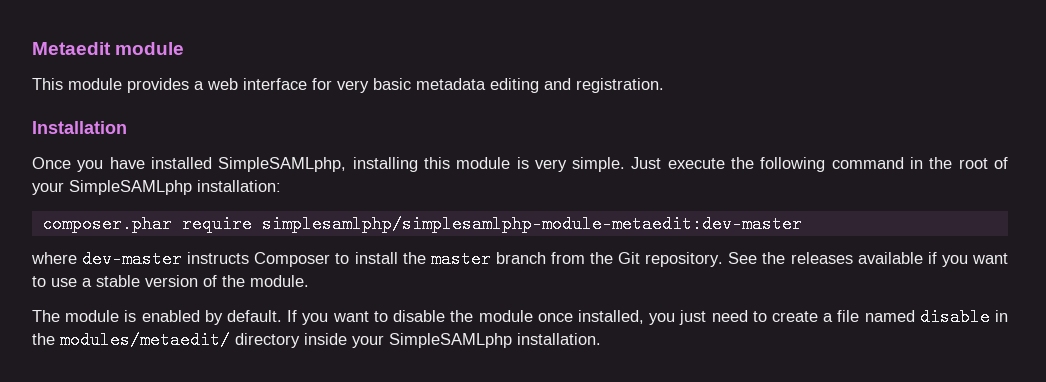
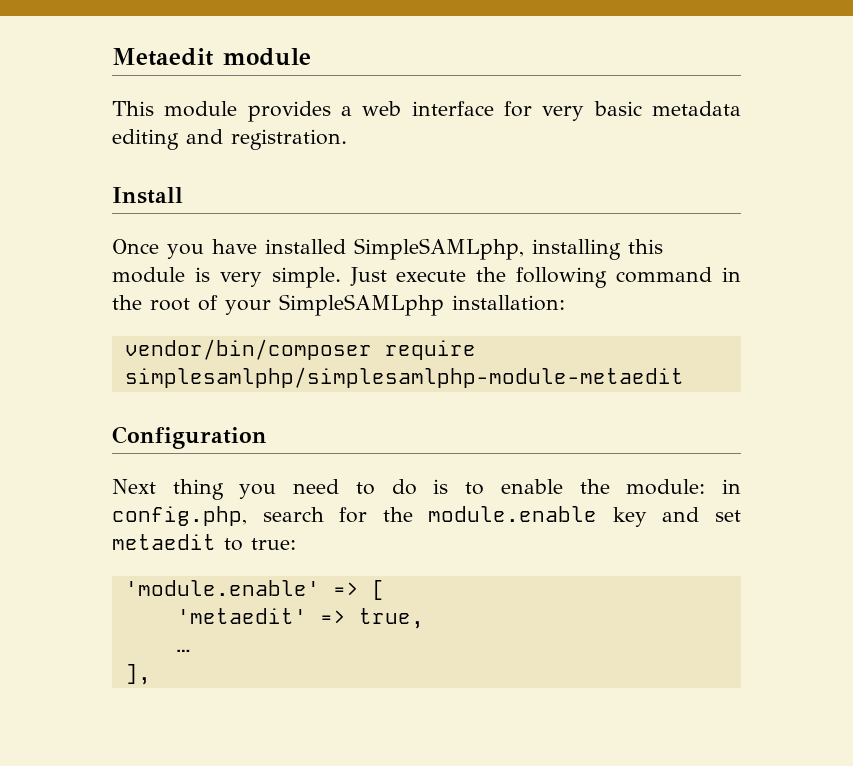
[32,121,127,134] Installation -> [112,187,183,204] Install
[41,215,802,233] [31,250,1008,268] [32,275,309,287] [32,308,1009,326] [32,331,601,349] composer.phar require simplesamlphp/simplesamlphp-module-metaedit:dev-master // where dev-master instructs Composer to install the master branch from the Git repository. See the releases available if you want to use a stable version of the module. // The module is enabled by default. If you want to disable the module once installed, you just need to create a file named disable in the modules/metaedit/ directory inside your SimpleSAMLphp installation. -> [124,339,476,360] [124,367,684,388] [112,426,267,449] [112,479,742,500] [112,506,741,527] [112,534,296,551] [124,580,385,600] [176,608,424,629] [176,649,190,652] [124,664,151,685] vendor/bin/composer require simplesamlphp/simplesamlphp-module-metaedit // Configuration // Next thing you need to do is to enable the module: in config.php, search for the module.enable key and set metaedit to true: // 'module.enable' => [ // 'metaedit' => true, // … // ],

